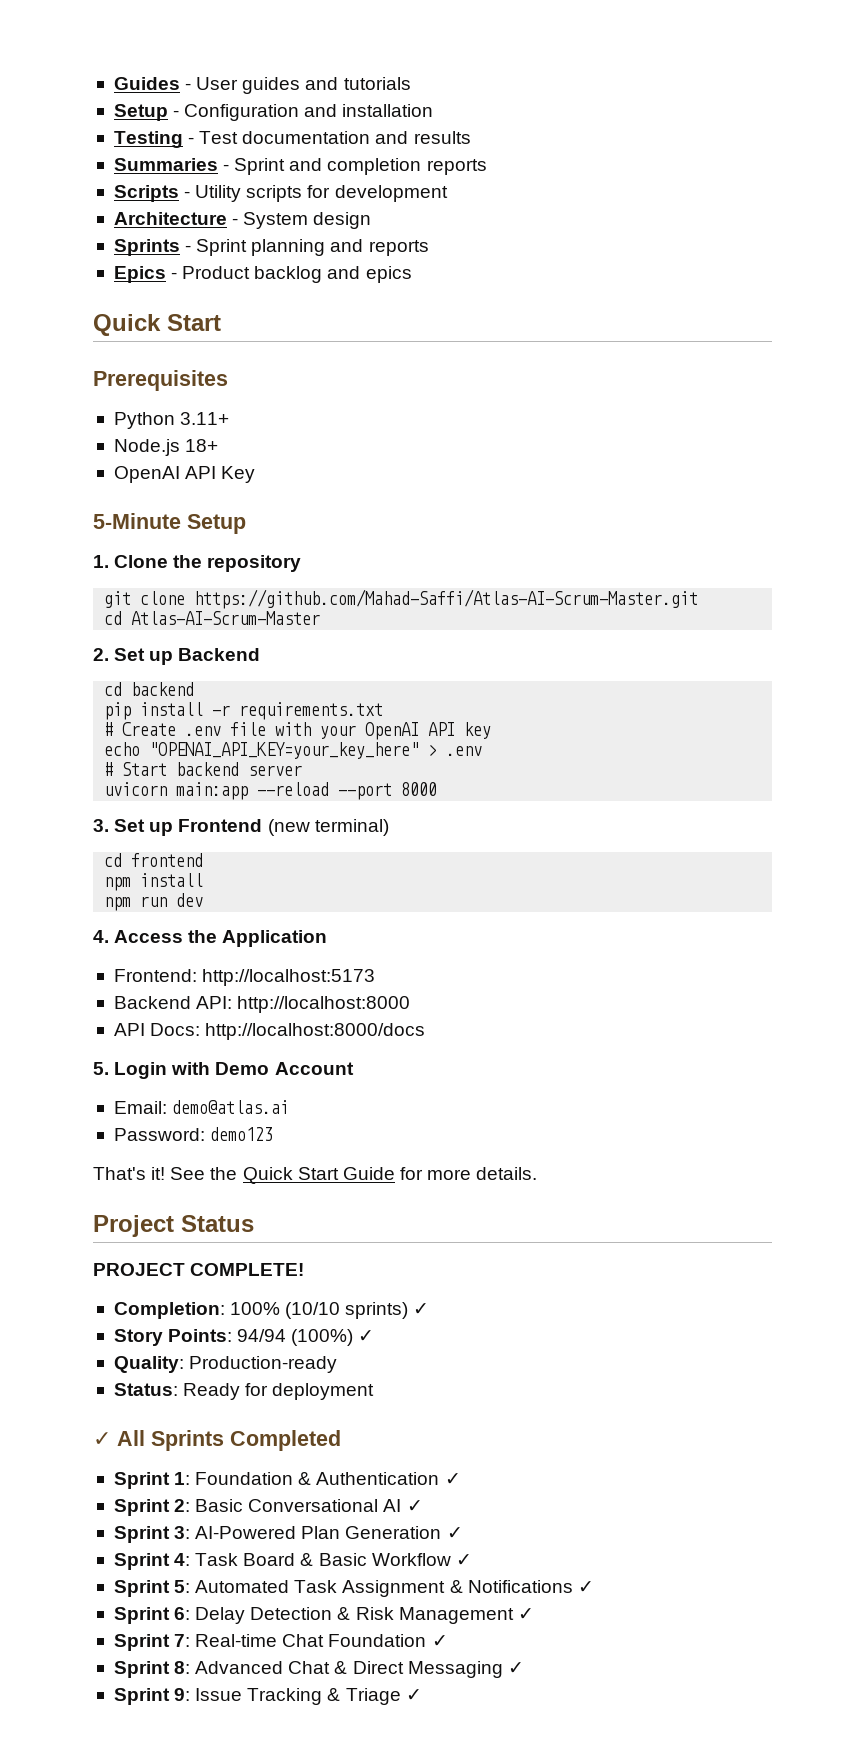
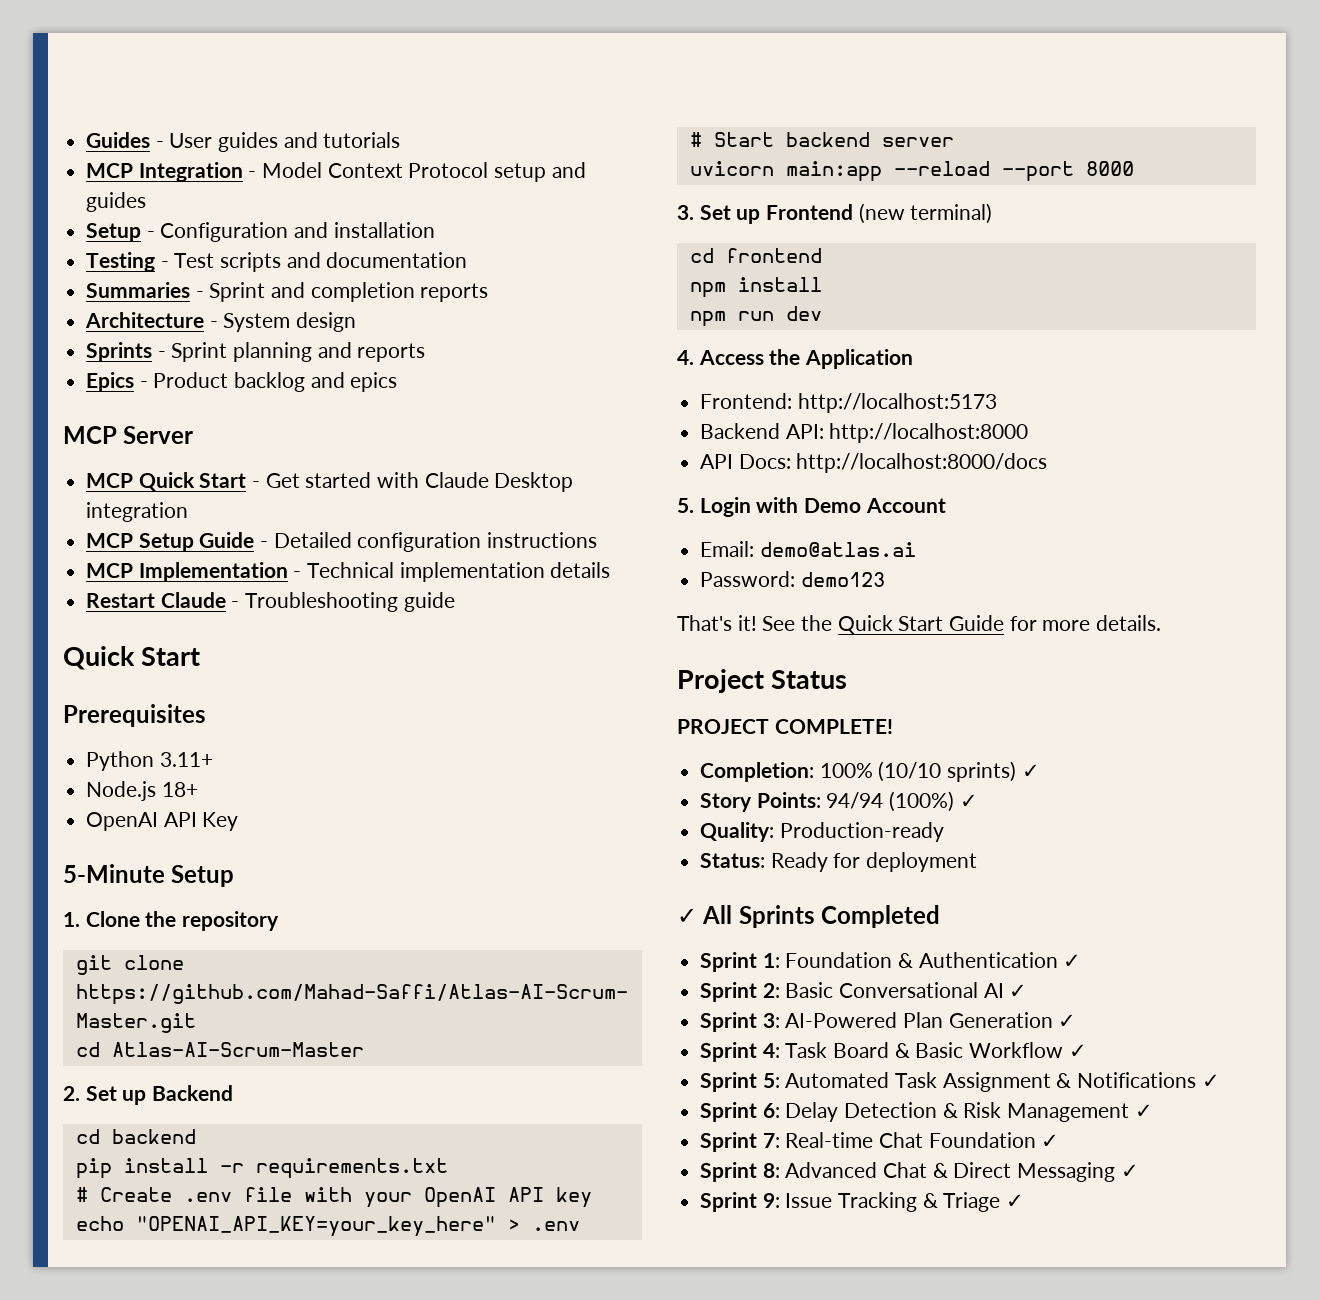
(411, 83) none -> [86,162,586,182] [86,192,147,212] // MCP Integration - Model Context Protocol setup and guides
(239, 137) none -> [220,252,321,272] scripts and
[375,131,471,144] and results -> (468, 260) none
[113,185,448,202] // Scripts - Utility scripts for development -> (489, 292) none
(412, 274) none -> [63,426,194,444] [86,472,574,492] [86,502,189,522] [86,532,598,552] [86,562,611,582] [86,592,455,612] // MCP Server // MCP Quick Start - Get started with Claude Desktop integration // MCP Setup Guide - Detailed configuration instructions // MCP Implementation - Technical implementation details // Restart Claude - Troubleshooting guide

